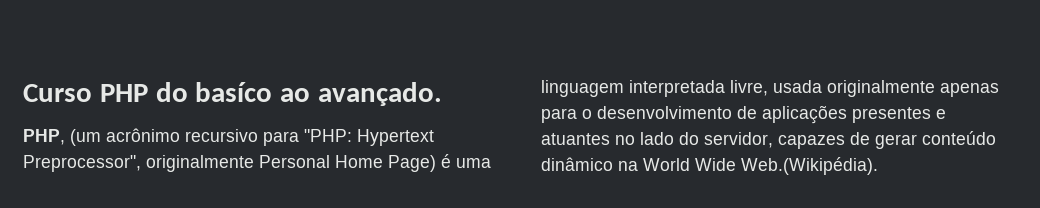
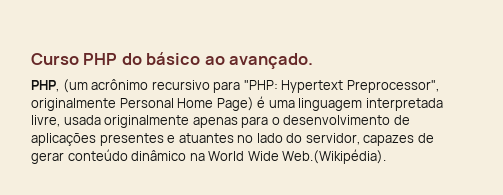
[195,82,273,102] basíco -> [146,52,201,65] básico

